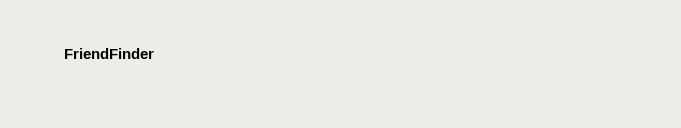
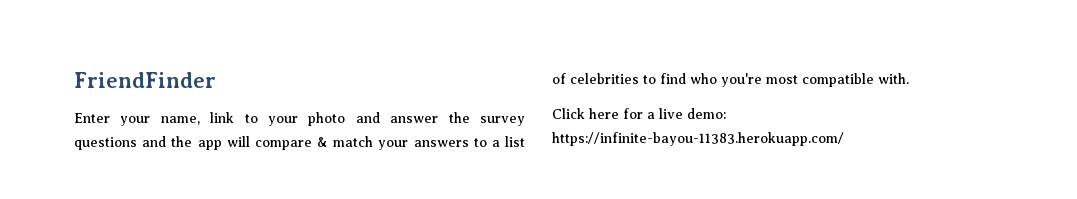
(154, 53) none -> [74,112,525,126] [74,136,525,150] [552,73,909,87] [552,108,726,119] [552,132,844,146] // Enter your name, link to your photo and answer the survey questions and the app will compare & match your answers to a list of celebrities to find who you're most compatible with. // Click here for a live demo: https://infinite-bayou-11383.herokuapp.com/

